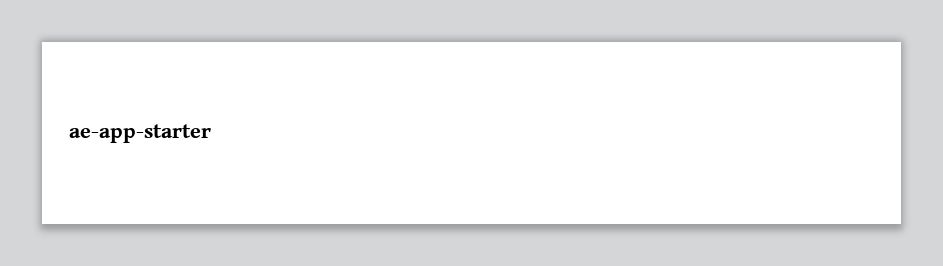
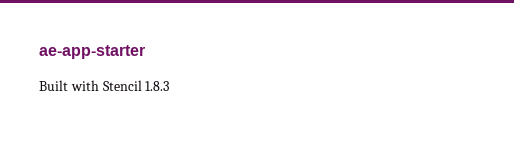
(211, 133) none -> [39,80,170,91] // Built with Stencil 1.8.3

